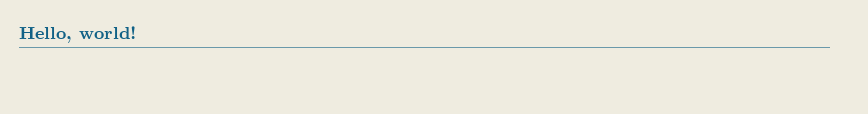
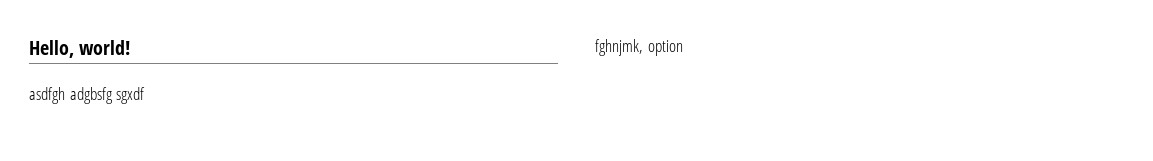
(136, 32) none -> [29,87,146,104] [595,39,683,56] // asdfgh adgbsfg sgxdf // fghnjmk, option

